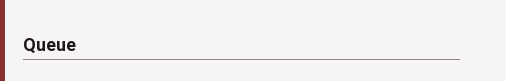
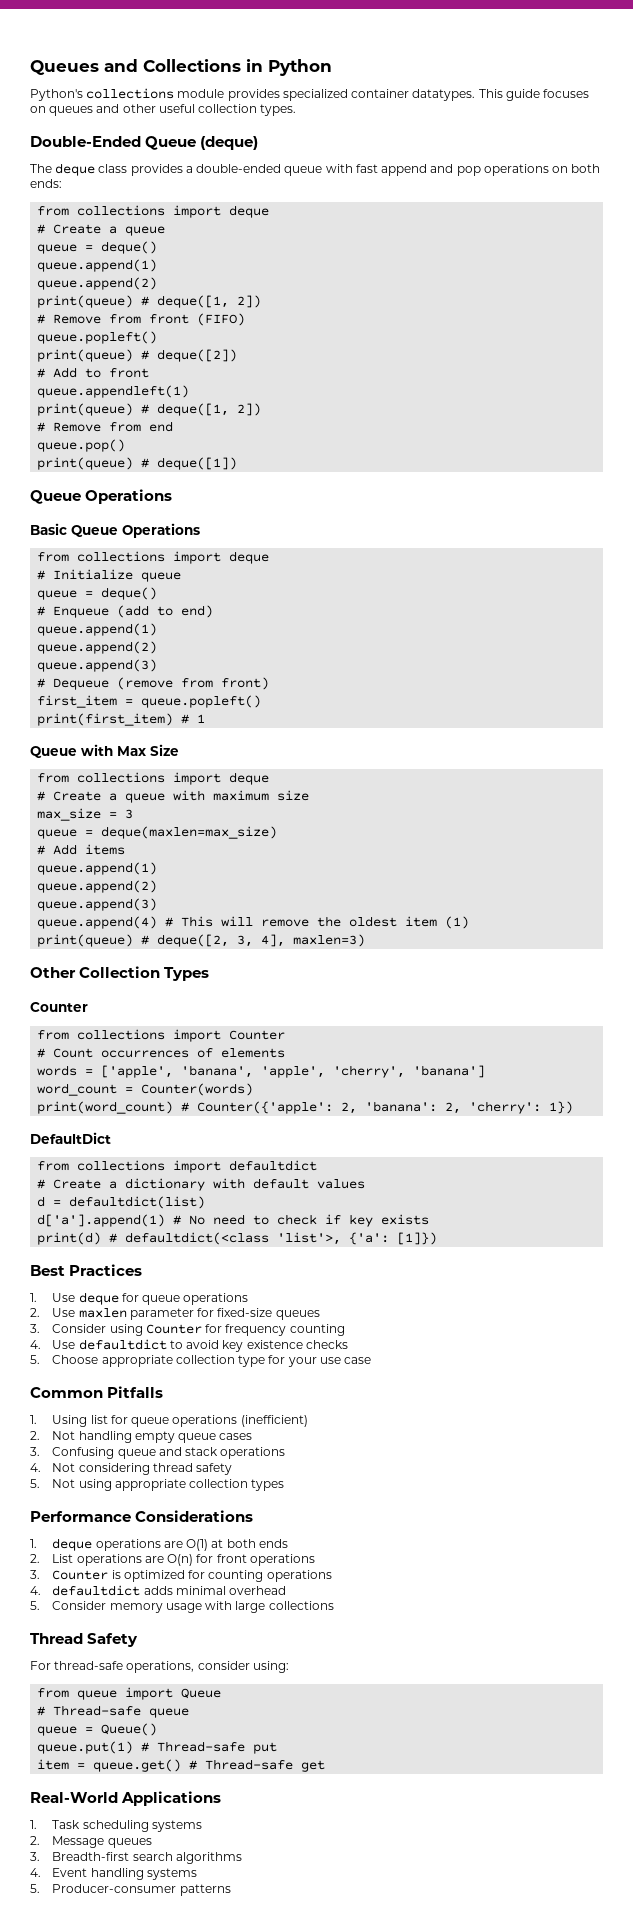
[23,38,76,54] Queue -> [30,59,332,76] [30,88,590,101] [30,104,297,116] [30,136,259,150] [30,163,601,176] [30,179,62,188] [37,205,270,218] [37,224,166,236] [37,241,158,254] [37,259,158,272] [37,277,158,290] [37,295,262,308] [37,313,246,326] [37,331,158,344] [37,349,238,362] [37,367,150,378] [37,385,190,398] [37,403,262,416] [37,421,174,432] [37,439,126,452] [37,457,238,470] [30,489,173,504] [30,523,200,538] [37,551,270,564] [37,569,182,582] [37,587,158,600] [37,605,214,618] [37,623,158,636] [37,641,158,654] [37,659,158,672] [37,677,270,690] [37,695,262,708] [37,713,206,726] [30,744,179,758] [37,772,270,785] [37,790,310,803] [37,808,134,821] [37,826,278,839] [37,844,126,855] [37,862,158,875] [37,880,158,893] [37,898,158,911] [37,916,470,929] [37,934,366,947] [30,966,210,981] [30,1002,88,1012] [37,1029,286,1042] [37,1048,286,1058] [37,1065,486,1078] [37,1083,254,1096] [37,1101,574,1114] [30,1132,111,1144] [37,1160,318,1173] [37,1178,366,1191] [37,1196,206,1209] [37,1214,430,1227] [37,1232,438,1245] [30,1264,143,1276] [30,1292,249,1305] [30,1308,320,1320] [30,1324,345,1336] [30,1339,348,1352] [30,1355,372,1367] [30,1386,164,1398] [30,1415,308,1427] [30,1431,253,1443] [30,1447,286,1459] [30,1463,233,1475] [30,1479,285,1491] [30,1510,254,1522] [30,1538,288,1551] [30,1554,315,1566] [30,1570,332,1582] [30,1585,287,1596] [30,1601,334,1613] [30,1633,139,1647] [30,1661,289,1673] [37,1687,222,1700] [37,1705,190,1718] [37,1723,158,1736] [37,1741,278,1754] [37,1759,326,1772] [30,1791,222,1806] [30,1820,202,1832] [30,1836,152,1848] [30,1852,242,1864] [30,1868,197,1880] [30,1884,231,1896] Queues and Collections in Python // Python's collections module provides specialized container datatypes. This guide focuses on queues and other useful collection types. // Double-Ended Queue (deque) // The deque class provides a double-ended queue with fast append and pop operations on both ends: // from collections import deque // # Create a queue // queue = deque() // queue.append(1) // queue.append(2) // print(queue) # deque([1, 2]) // # Remove from front (FIFO) // queue.popleft() // print(queue) # deque([2]) // # Add to front // queue.appendleft(1) // print(queue) # deque([1, 2]) // # Remove from end // queue.pop() // print(queue) # deque([1]) // Queue Operations // Basic Queue Operations // from collections import deque // # Initialize queue // queue = deque() // # Enqueue (add to end) // queue.append(1) // queue.append(2) // queue.append(3) // # Dequeue (remove from front) // first_item = queue.popleft() // print(first_item) # 1 // Queue with Max Size // from collections import deque // # Create a queue with maximum size // max_size = 3 // queue = deque(maxlen=max_size) // # Add items // queue.append(1) // queue.append(2) // queue.append(3) // queue.append(4) # This will remove the oldest item (1) // print(queue) # deque([2, 3, 4], maxlen=3) // Other Collection Types // Counter // from collections import Counter // # Count occurrences of elements // words = ['apple', 'banana', 'apple', 'cherry', 'banana'] // word_count = Counter(words) // print(word_count) # Counter({'apple': 2, 'banana': 2, 'cherry': 1}) // DefaultDict // from collections import defaultdict // # Create a dictionary with default values // d = defaultdict(list) // d['a'].append(1) # No need to check if key exists // print(d) # defaultdict(<class 'list'>, {'a': [1]}) // Best Practices // 1. Use deque for queue operations // 2. Use maxlen parameter for fixed-size queues // 3. Consider using Counter for frequency counting // 4. Use defaultdict to avoid key existence checks // 5. Choose appropriate collection type for your use case // Common Pitfalls // 1. Using list for queue operations (inefficient) // 2. Not handling empty queue cases // 3. Confusing queue and stack operations // 4. Not considering thread safety // 5. Not using appropriate collection types // Performance Considerations // 1. deque operations are O(1) at both ends // 2. List operations are O(n) for front operations // 3. Counter is optimized for counting operations // 4. defaultdict adds minimal overhead // 5. Consider memory usage with large collections // Thread Safety // For thread-safe operations, consider using: // from queue import Queue // # Thread-safe queue // queue = Queue() // queue.put(1) # Thread-safe put // item = queue.get() # Thread-safe get // Real-World Applications // 1. Task scheduling systems // 2. Message queues // 3. Breadth-first search algorithms // 4. Event handling systems // 5. Producer-consumer patterns

